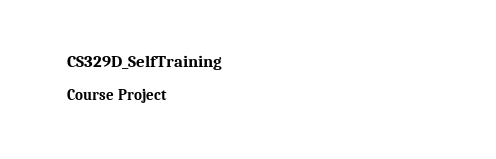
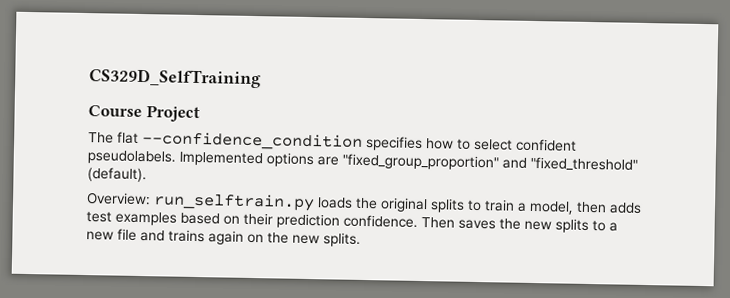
(168, 95) none -> [88,131,577,152] [87,150,638,172] [87,167,147,183] [86,192,642,215] [86,211,618,233] [86,228,361,247] // The flat --confidence_condition specifies how to select confident pseudolabels. Implemented options are "fixed_group_proportion" and "fixed_threshold" (default). // Overview: run_selftrain.py loads the original splits to train a model, then adds test examples based on their prediction confidence. Then saves the new splits to a new file and trains again on the new splits.

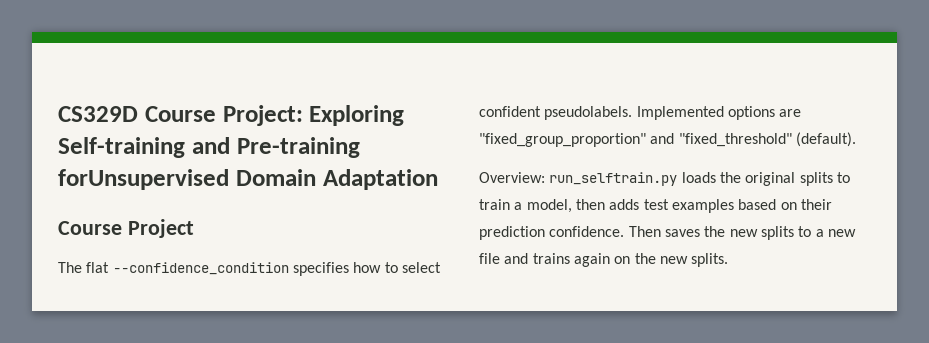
[89,68,261,89] CS329D_SelfTraining -> [58,105,405,126] [58,137,360,158] [58,169,438,190] CS329D Course Project: Exploring Self-training and Pre-training forUnsupervised Domain Adaptation

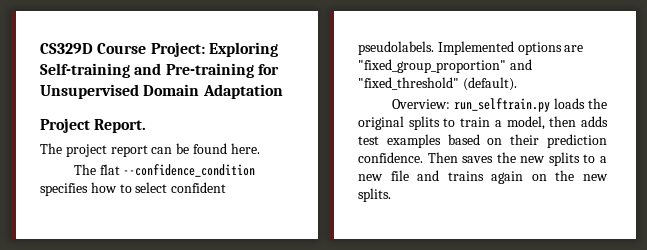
[58,169,229,190] forUnsupervised -> [257,64,279,75] [40,84,139,99] for Unsupervised
[58,221,122,235] Course -> (283, 91) none
(194, 228) none -> [94,119,147,133] [40,143,260,157] Report. // The project report can be found here.

